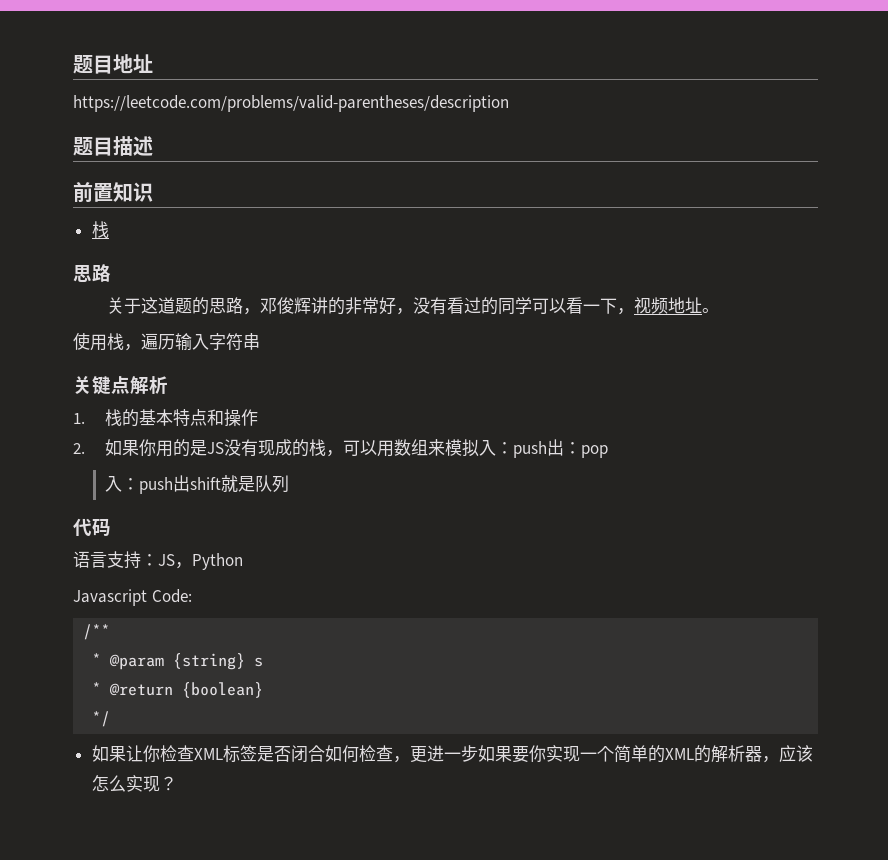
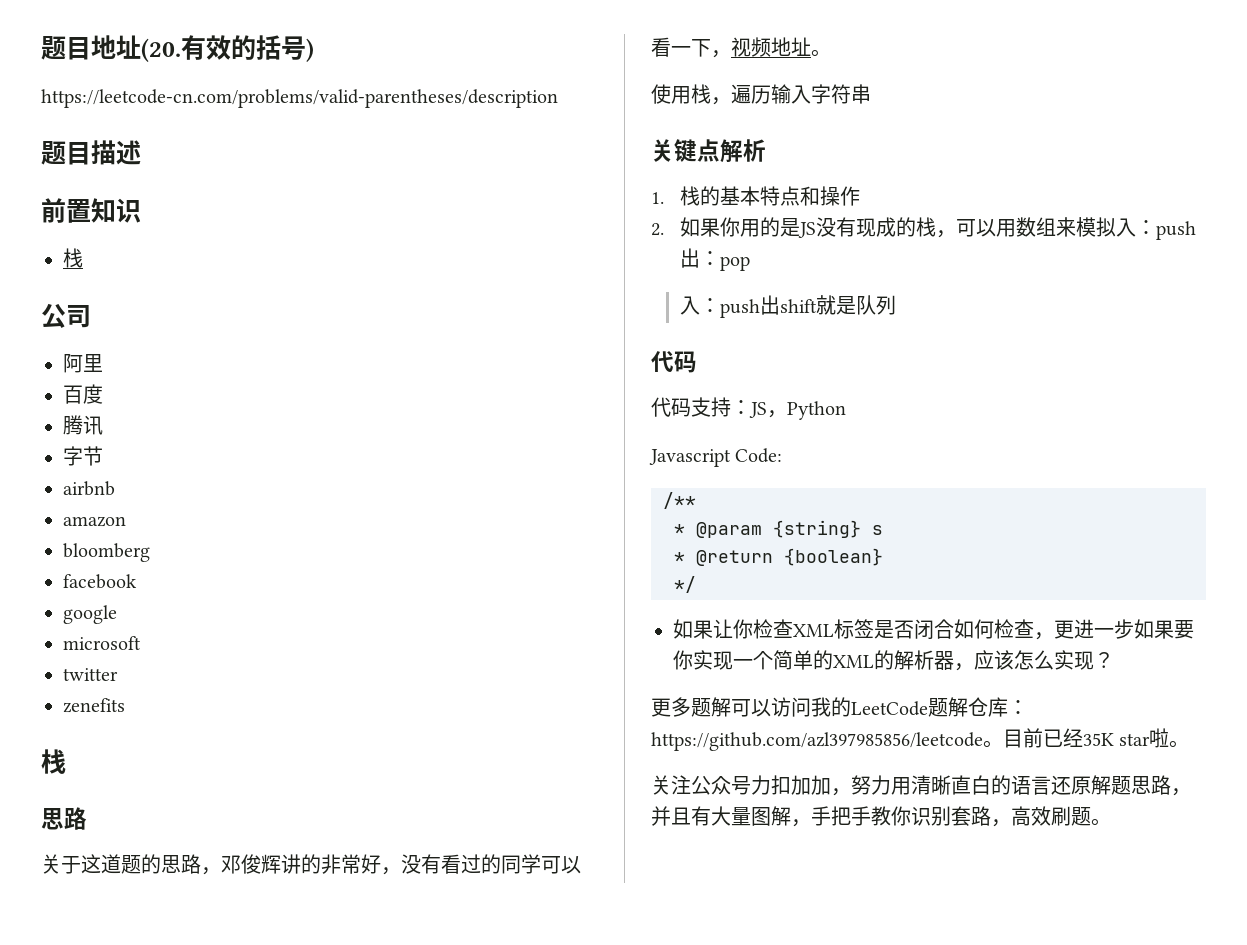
[73,95,509,112] // https://leetcode.com/problems/valid-parentheses/description -> [141,35,314,62] [41,89,558,108] (20.有效的括号) // https://leetcode-cn.com/problems/valid-parentheses/description
(109, 229) none -> [41,303,91,328] [63,353,103,373] [63,384,103,404] [63,415,103,435] [63,446,103,466] [63,481,115,496] [63,516,126,527] [63,543,150,562] [63,574,137,589] [63,605,117,624] [63,636,141,650] [63,668,118,681] [63,698,125,713] [41,749,66,774] // 公司 // 阿里 // 百度 // 腾讯 // 字节 // airbnb // amazon // bloomberg // facebook // google // microsoft // twitter // zenefits // 栈
[73,551,107,568] 语言 -> [651,397,691,417] 代码
(177, 783) none -> [651,697,1028,717] [651,728,1190,751] [651,775,1191,796] [651,806,1111,827] // 更多题解可以访问我的LeetCode题解仓库：https://github.com/azl397985856/leetcode。目前已经35K star啦。 // 关注公众号力扣加加，努力用清晰直白的语言还原解题思路，并且有大量图解，手把手教你识别套路，高效刷题。

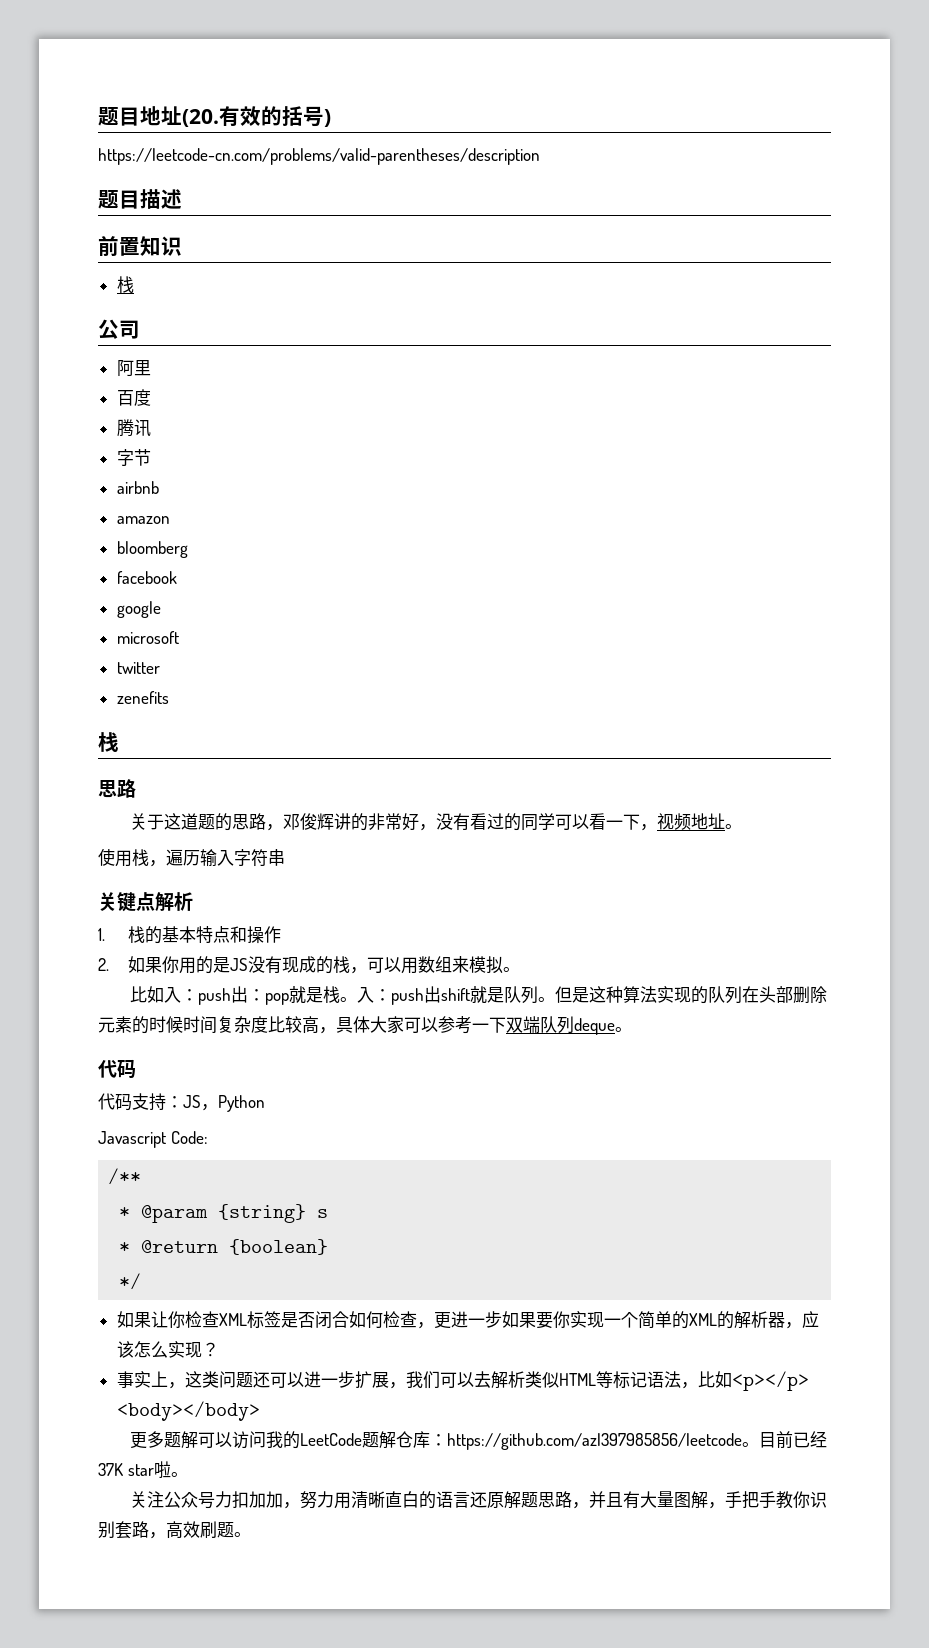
(1116, 227) none -> [502,967,520,972] [130,986,165,1003] 。 // 比如
(750, 263) // -> [289,986,358,1003] 就是栈。
(896, 305) none -> [538,986,828,1004] [98,1016,632,1035] 。但是这种算法实现的队列在头部删除元素的时候时间复杂度比较高，具体大家可以参考一下双端队列deque。
(1114, 660) none -> [116,1371,809,1391] [116,1401,260,1421] // 事实上，这类问题还可以进一步扩展，我们可以去解析类似HTML等标记语法，比如<p></p> <body></body>
[1083,733,1114,746] 35K -> [98,1463,123,1476] 37K

